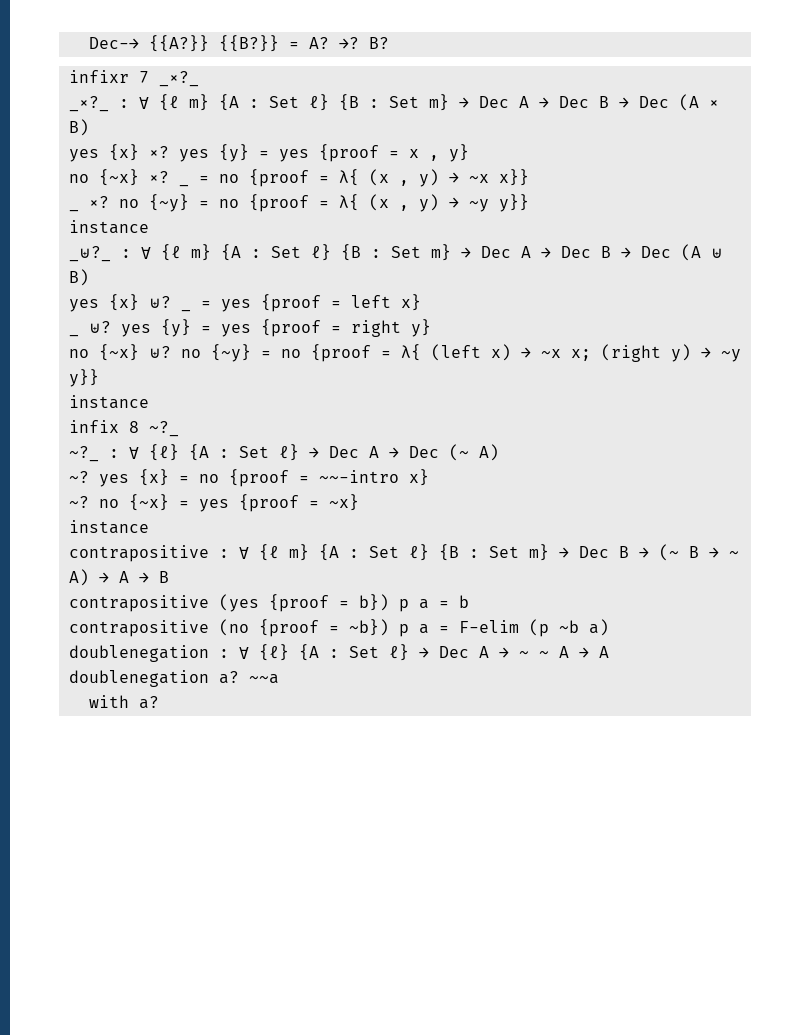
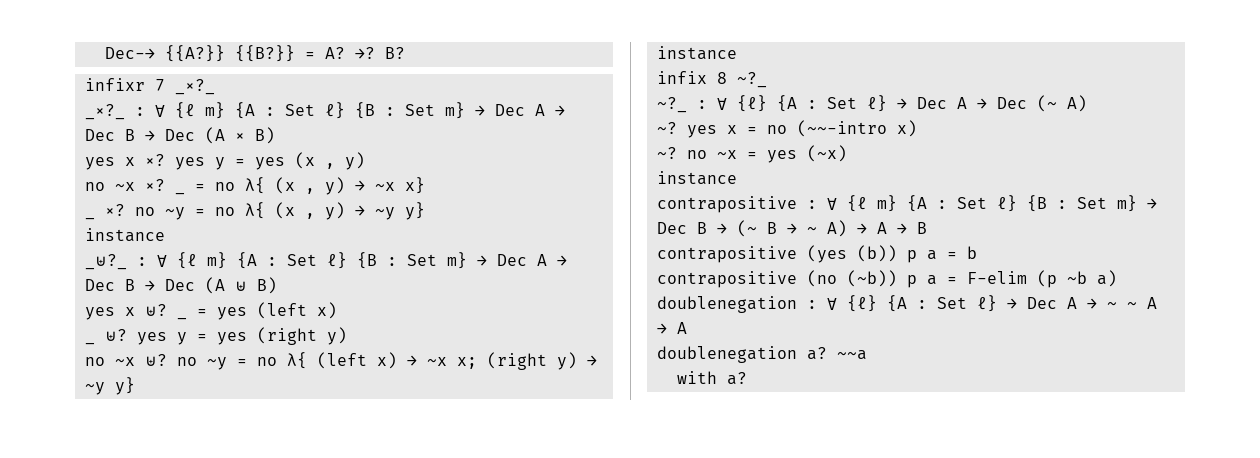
[108,144,139,161] {x} -> [124,157,135,166] x
[218,144,469,162] [68,169,139,186] {y} = yes {proof = x , y} // no {~x} -> [214,152,365,170] [84,182,135,191] y = yes (x , y) // no ~x
[248,169,329,187] {proof = -> (235, 186) none
[498,169,529,186] x}} -> [404,177,425,194] x}
[148,194,329,212] {~y} = no {proof = -> [164,207,235,220] ~y = no
[498,194,529,212] y}} -> [404,202,425,220] y}
[108,294,139,311] {x} -> [124,307,135,316] x
[260,294,421,312] {proof = left x} -> [256,302,337,319] (left x)
[160,319,431,337] [68,344,139,361] {y} = yes {proof = right y} // no {~x} -> [176,327,347,345] [84,357,135,366] y = yes (right y) // no ~x
[210,344,391,362] {~y} = no {proof = -> [206,357,277,370] ~y = no
[68,369,99,387] y}} -> [114,377,135,395] y}
[138,469,429,487] {x} = no {proof = ~~-intro x} -> [726,120,917,137] x = no (~~-intro x)
[128,494,359,512] {~x} = yes {proof = ~x} -> [716,145,847,163] ~x = yes (~x)
[268,594,389,612] {proof = b}) -> [856,245,897,262] (b))
[258,619,389,637] {proof = ~b}) -> [846,270,897,287] (~b))

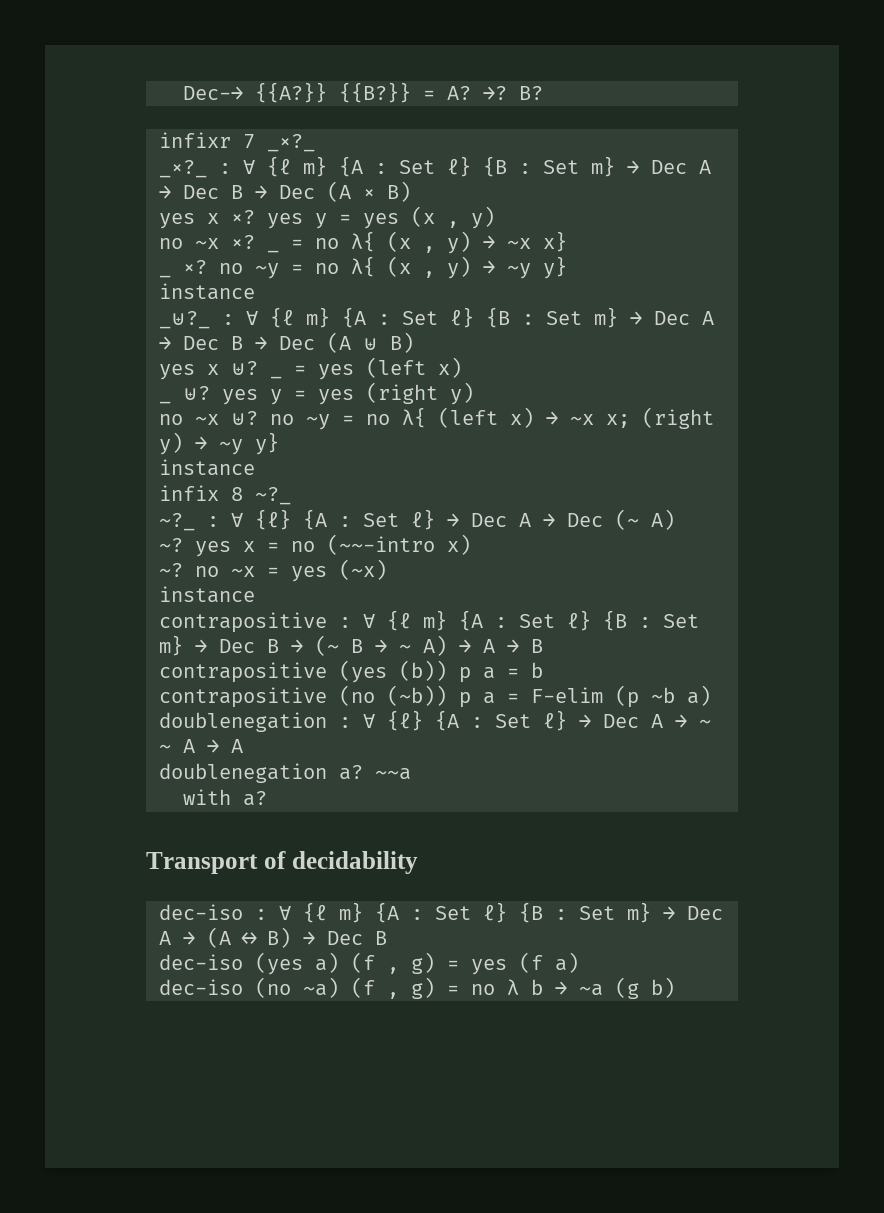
(747, 378) none -> [146,851,418,874] [158,902,723,923] [158,927,387,948] [158,952,579,975] [158,977,675,999] // Transport of decidability // dec-iso : ∀ {ℓ m} {A : Set ℓ} {B : Set m} → Dec A → (A ↔ B) → Dec B // dec-iso (yes a) (f , g) = yes (f a) // dec-iso (no ~a) (f , g) = no λ b → ~a (g b)

